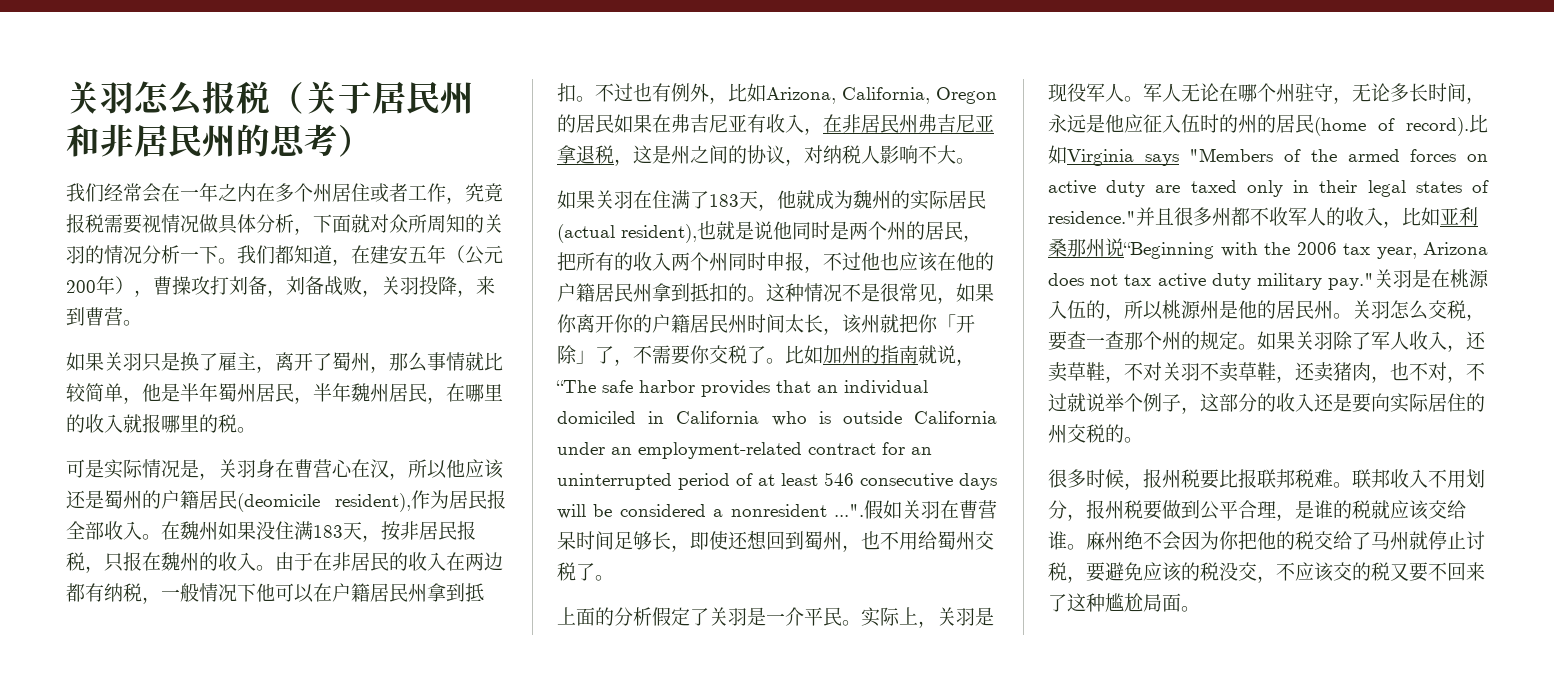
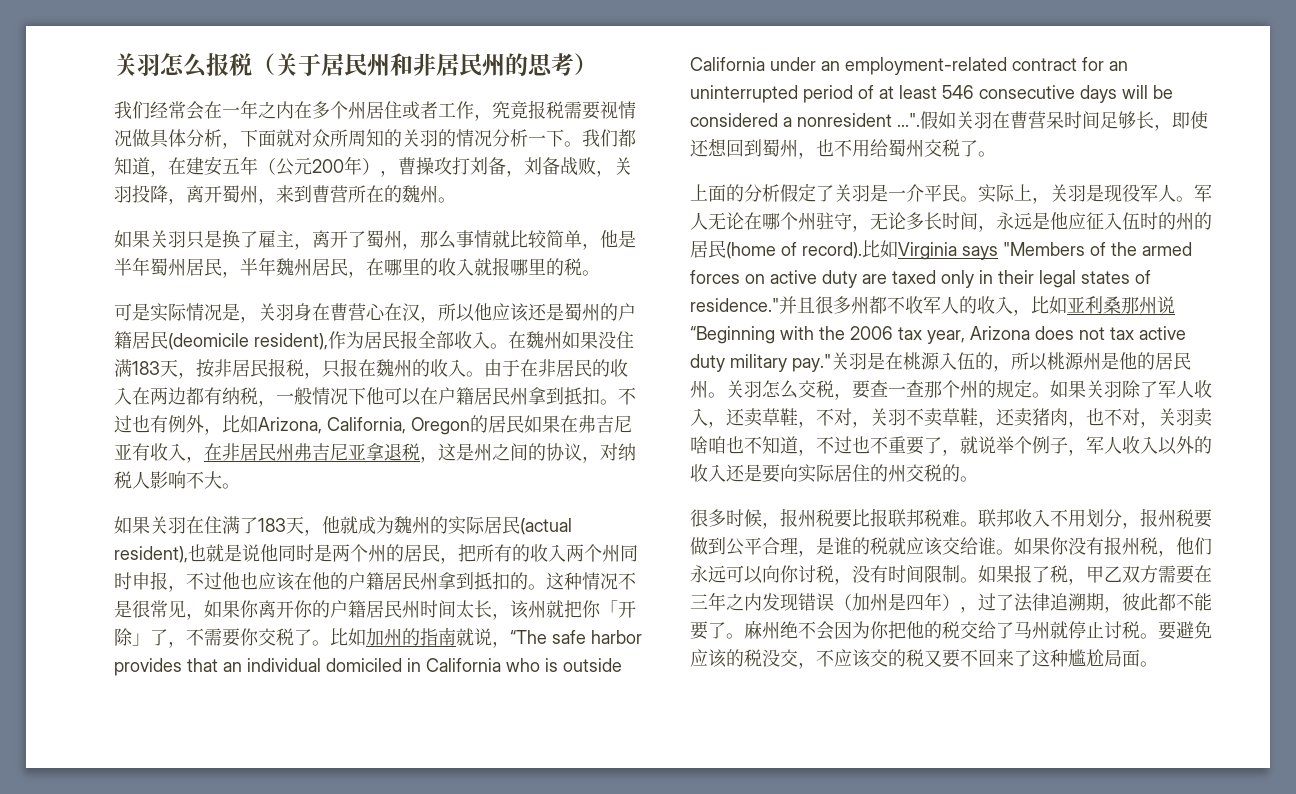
[476,276,495,295] [66,307,123,326] 来到曹营 -> [186,185,438,205] 离开蜀州，来到曹营所在的魏州
(1162, 371) none -> [852,421,870,428] ，
[1466,362,1485,381] [1048,393,1067,412] 不过 -> [1158,408,1212,427] [690,436,960,456] 关羽卖啥咱也不知道，不过也不重要了，
[1200,393,1257,412] 这部分 -> [1086,436,1194,455] 军人收入以外
(1086, 547) none -> [1014,536,1212,557] [690,564,1212,585] [690,592,1212,613] [690,621,744,640] 如果你没有报州税，他们永远可以向你讨税，没有时间限制。如果报了税，甲乙双方需要在三年之内发现错误（加州是四年），过了法律追溯期，彼此都不能要了。
[1067,576,1086,583] ， -> [1140,633,1158,639] 。

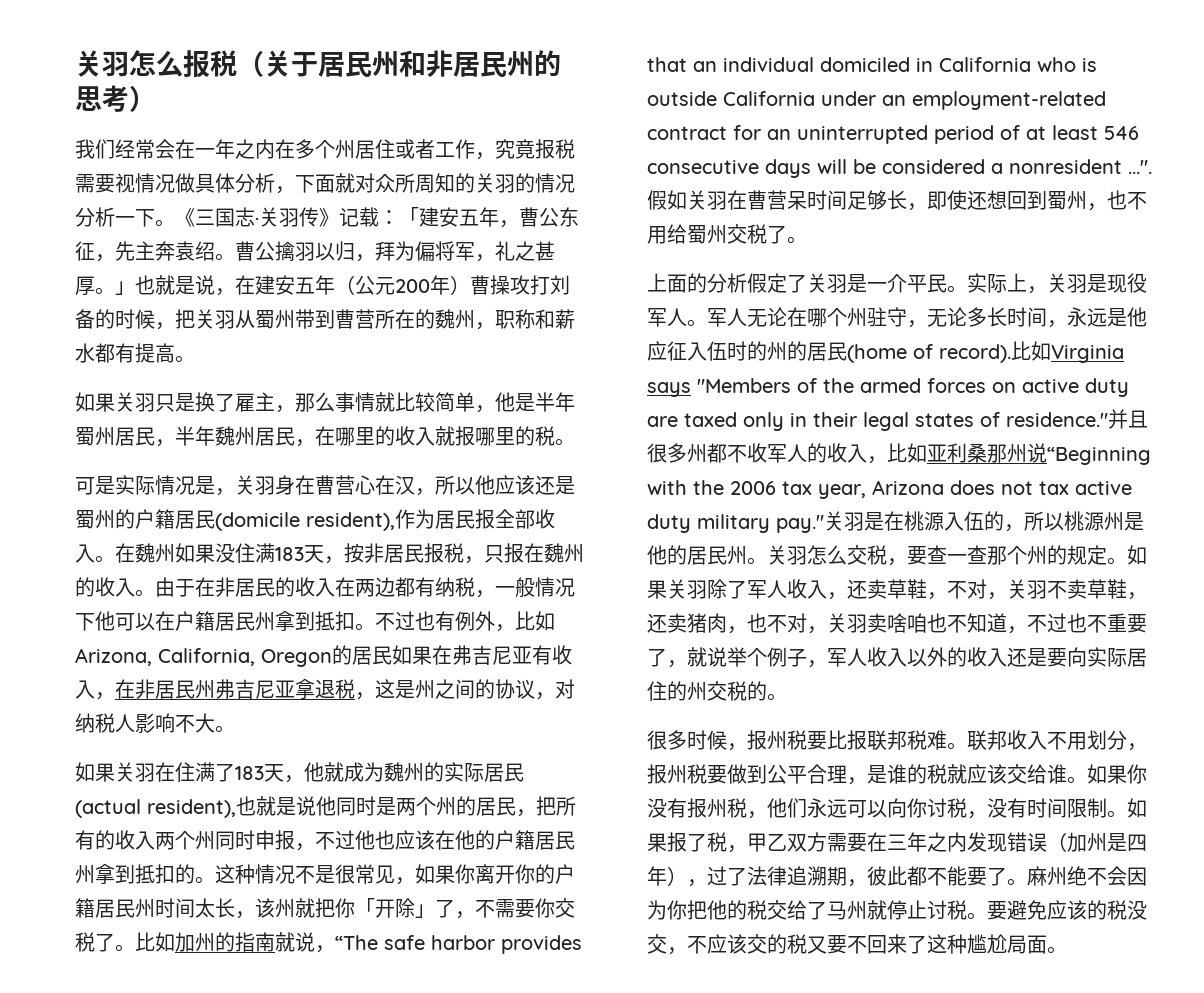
[582,129,636,147] [114,157,150,175] 我们都知道 -> [175,207,579,228] [75,241,555,262] [75,275,215,295] 《三国志·关羽传》记载：「建安五年，曹公东征，先主奔袁绍。曹公擒羽以归，拜为偏将军，礼之甚厚。」也就是说
[380,170,398,177] ， -> (470, 285) none
[506,157,632,177] [114,185,438,205] ，刘备战败，关羽投降，离开蜀州，来到曹营所在的魏州 -> [95,309,575,330] [75,343,175,363] 的时候，把关羽从蜀州带到曹营所在的魏州，职称和薪水都有提高
[312,230,420,250] 离开了蜀州， -> (295, 409) none
[168,333,249,350] (deomicile -> [215,512,300,531] (domicile

